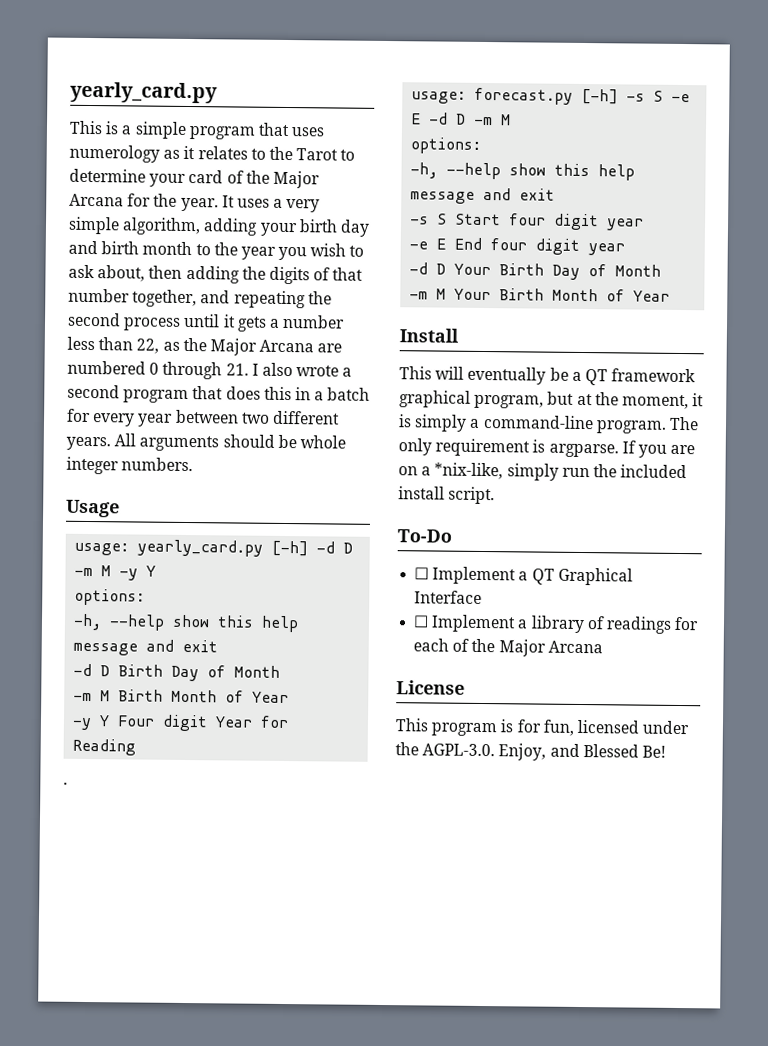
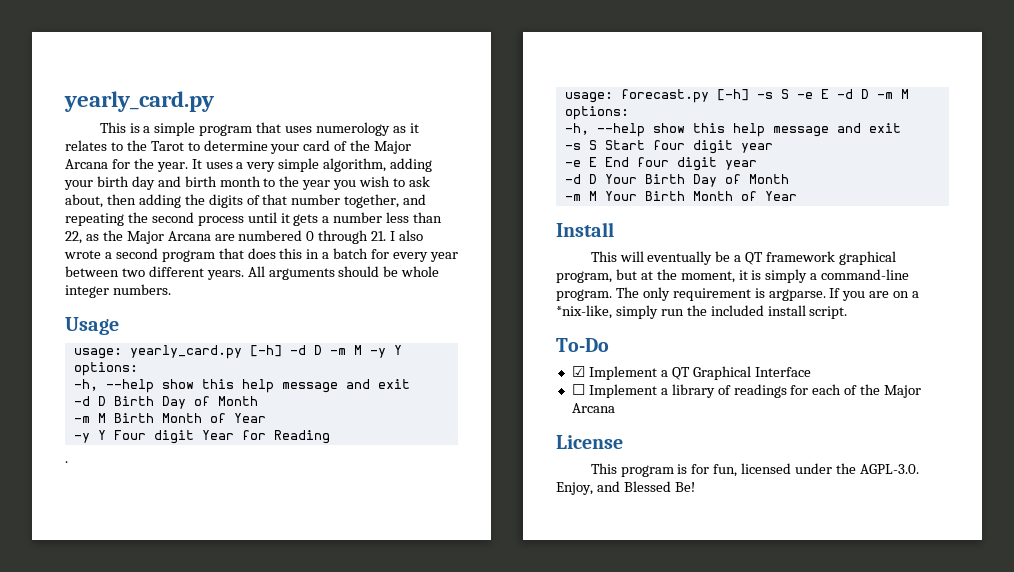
[414,567,430,580] ☐ -> [571,366,585,377] ☑

